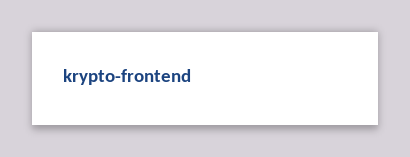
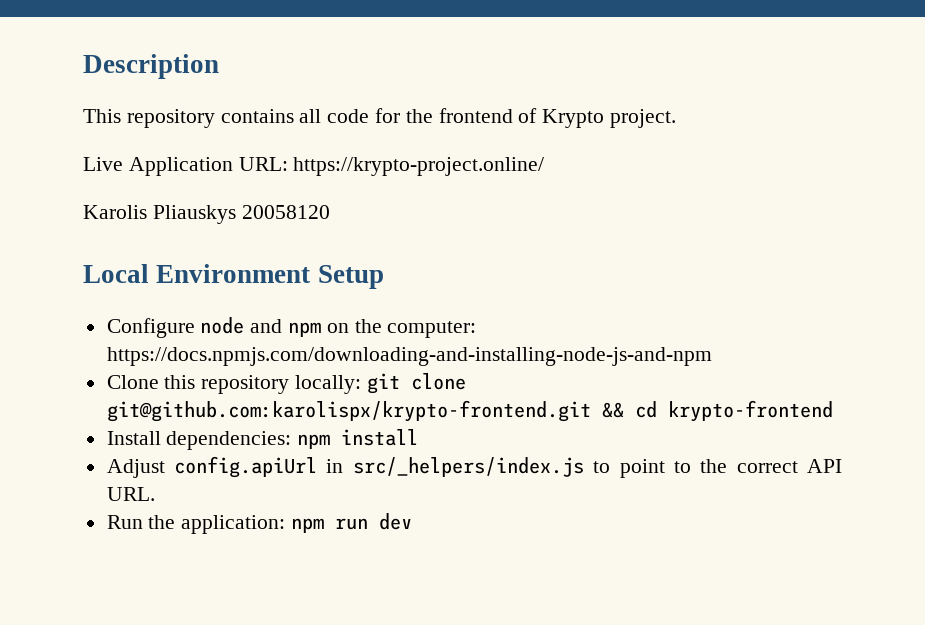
[63,69,191,85] krypto-frontend -> [83,54,219,79] [83,108,677,128] [83,157,545,176] [83,205,330,224] [83,264,384,289] [106,317,477,338] [106,347,712,366] [106,373,466,394] [106,400,833,422] [106,429,419,450] [106,456,843,478] [106,487,155,501] [106,513,413,534] Description // This repository contains all code for the frontend of Krypto project. // Live Application URL: https://krypto-project.online/ // Karolis Pliauskys 20058120 // Local Environment Setup // Configure node and npm on the computer: https://docs.npmjs.com/downloading-and-installing-node-js-and-npm // Clone this repository locally: git clone git@github.com:karolispx/krypto-frontend.git && cd krypto-frontend // Install dependencies: npm install // Adjust config.apiUrl in src/_helpers/index.js to point to the correct API URL. // Run the application: npm run dev

